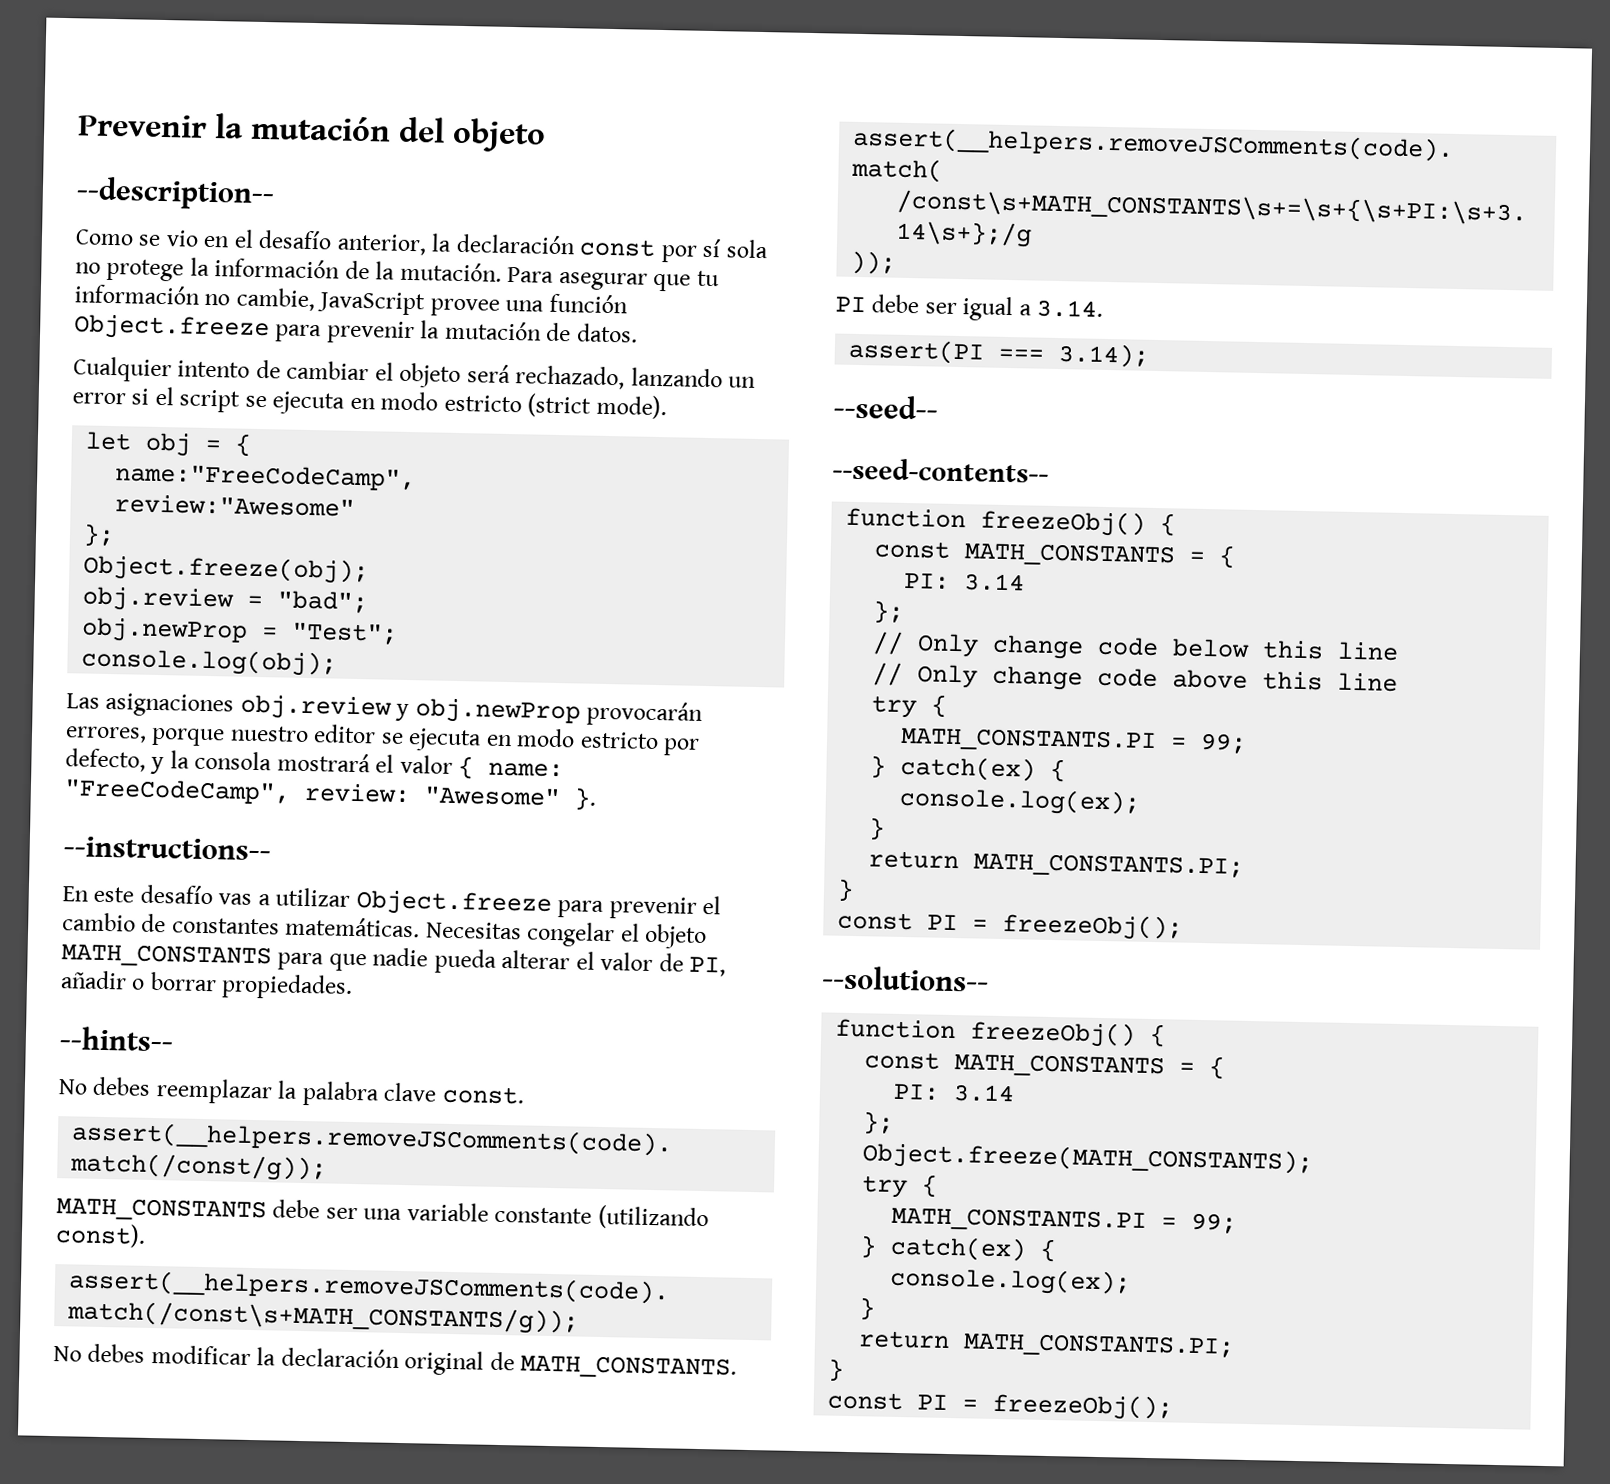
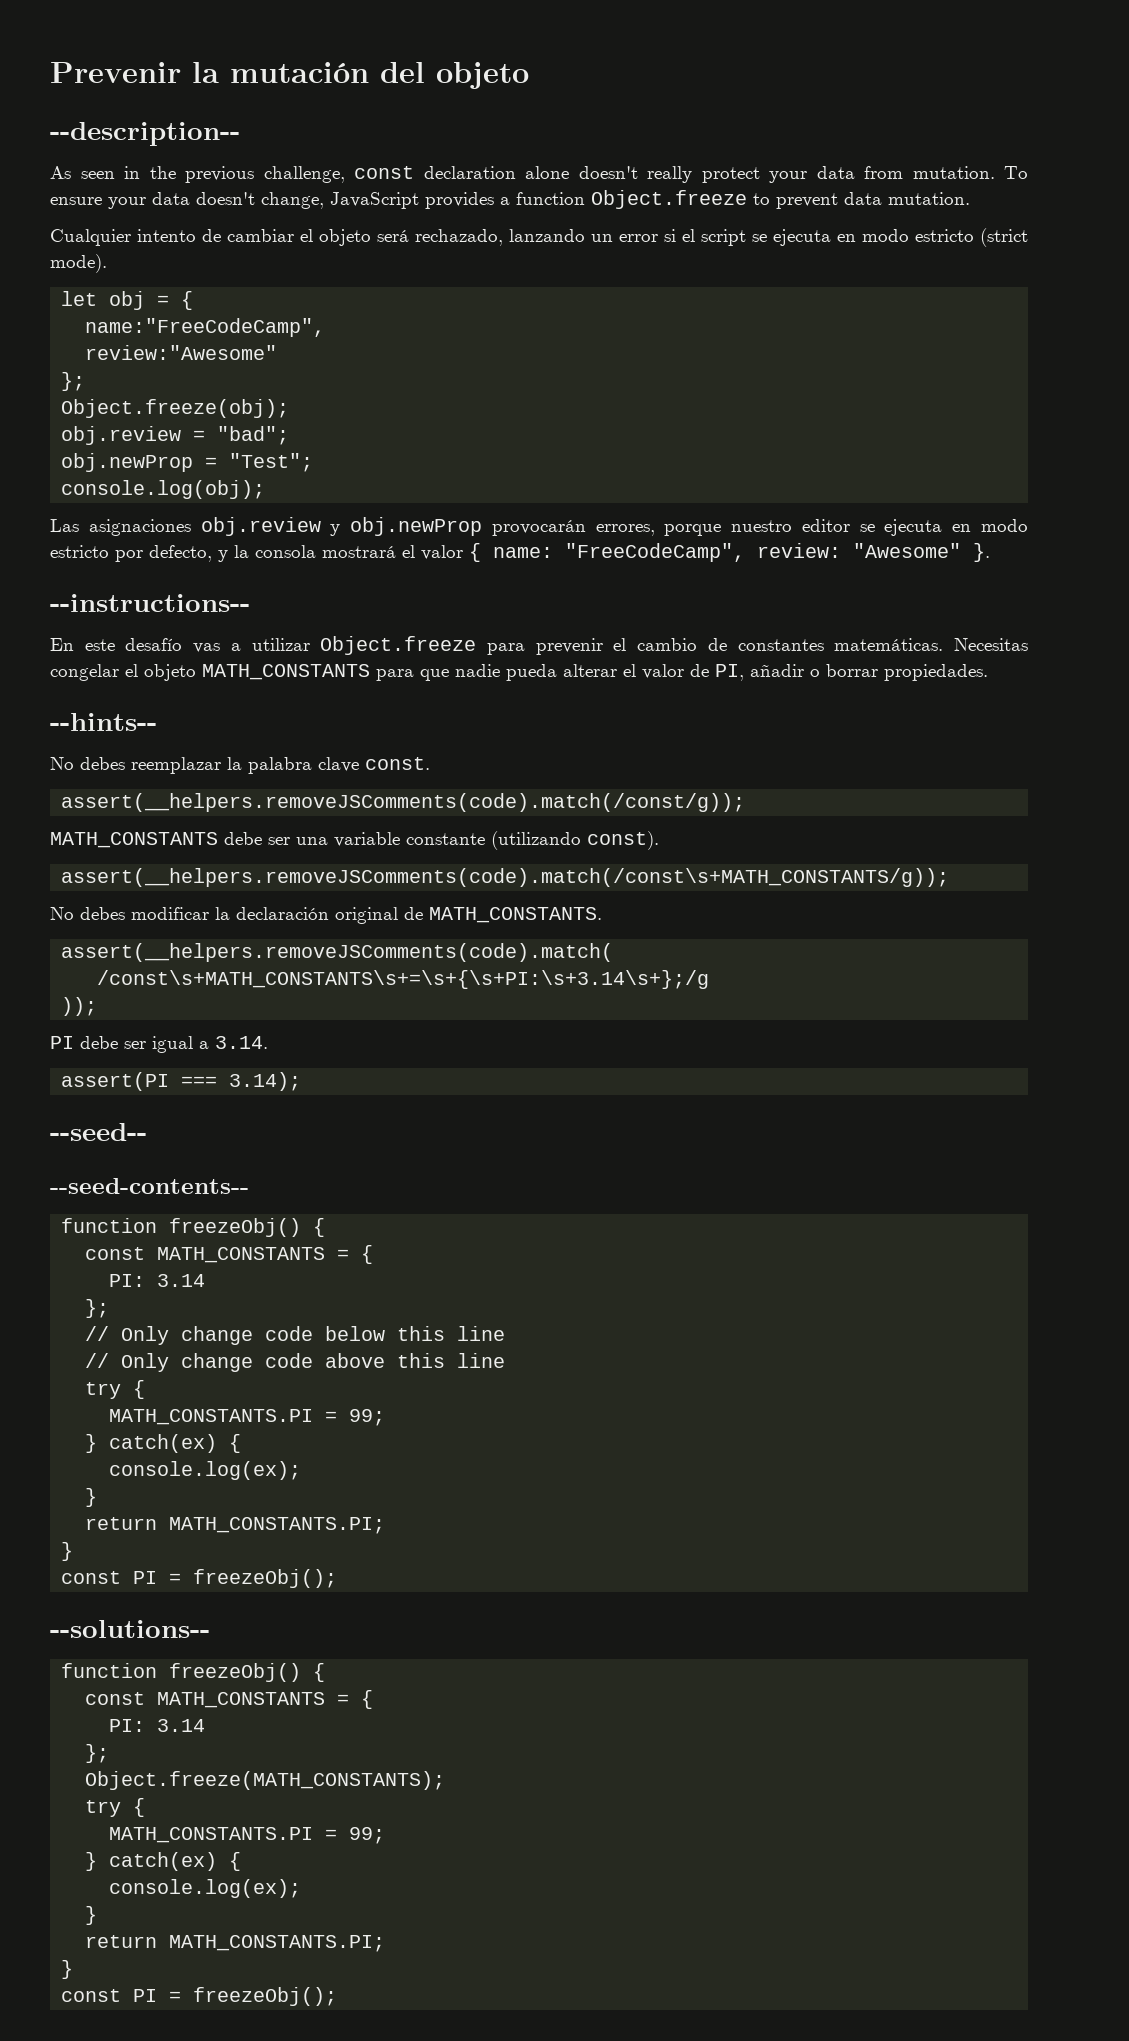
[75,229,769,263] [75,257,719,292] [74,284,628,317] [73,314,638,345] Como se vio en el desafío anterior, la declaración const por sí sola no protege la información de la mutación. Para asegurar que tu información no cambie, JavaScript provee una función Object.freeze para prevenir la mutación de datos. -> [50,166,1028,183] [50,190,970,209] As seen in the previous challenge, const declaration alone doesn't really protect your data from mutation. To ensure your data doesn't change, JavaScript provides a function Object.freeze to prevent data mutation.

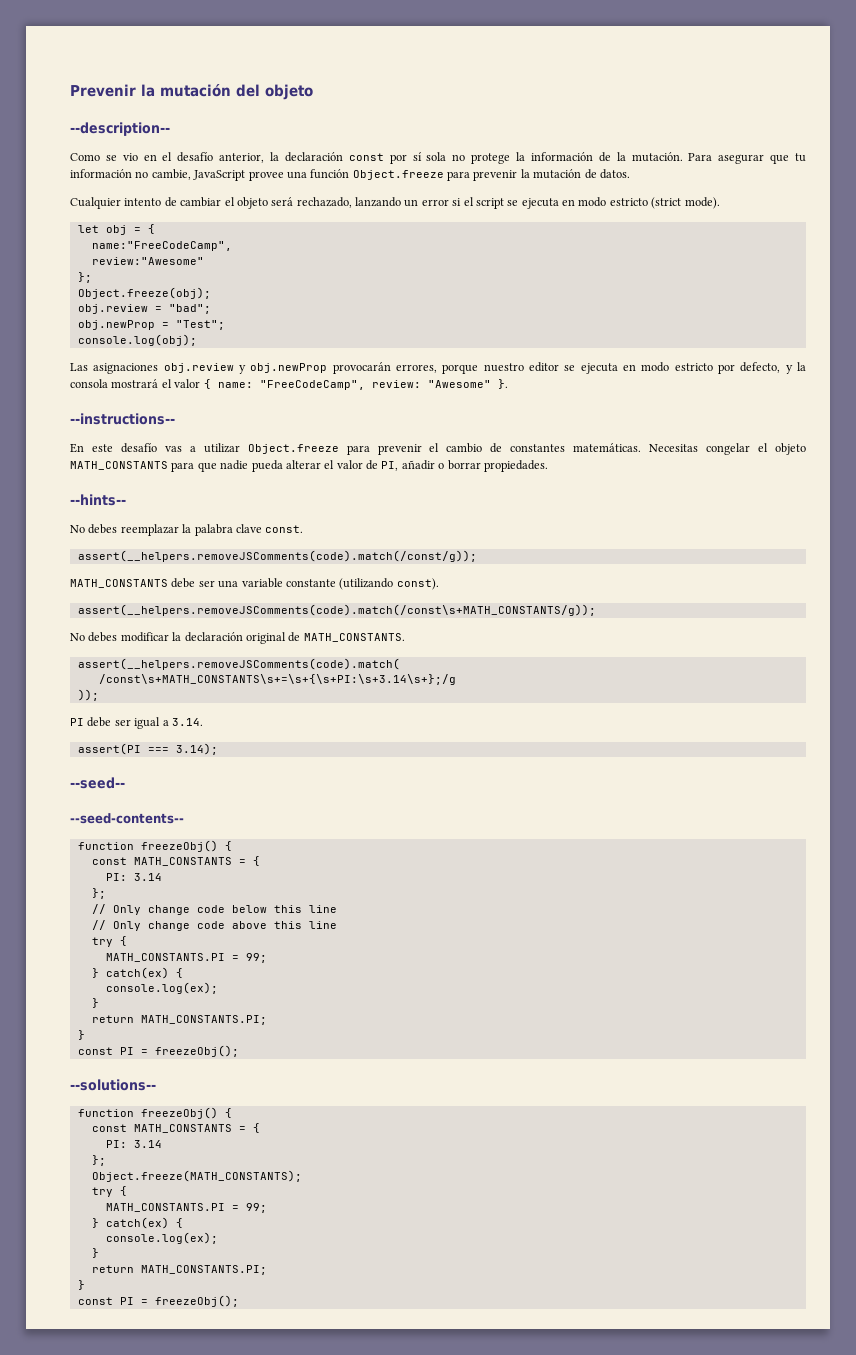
[50,166,1028,183] [50,190,970,209] As seen in the previous challenge, const declaration alone doesn't really protect your data from mutation. To ensure your data doesn't change, JavaScript provides a function Object.freeze to prevent data mutation. -> [70,152,806,164] [70,169,630,181] Como se vio en el desafío anterior, la declaración const por sí sola no protege la información de la mutación. Para asegurar que tu información no cambie, JavaScript provee una función Object.freeze para prevenir la mutación de datos.

